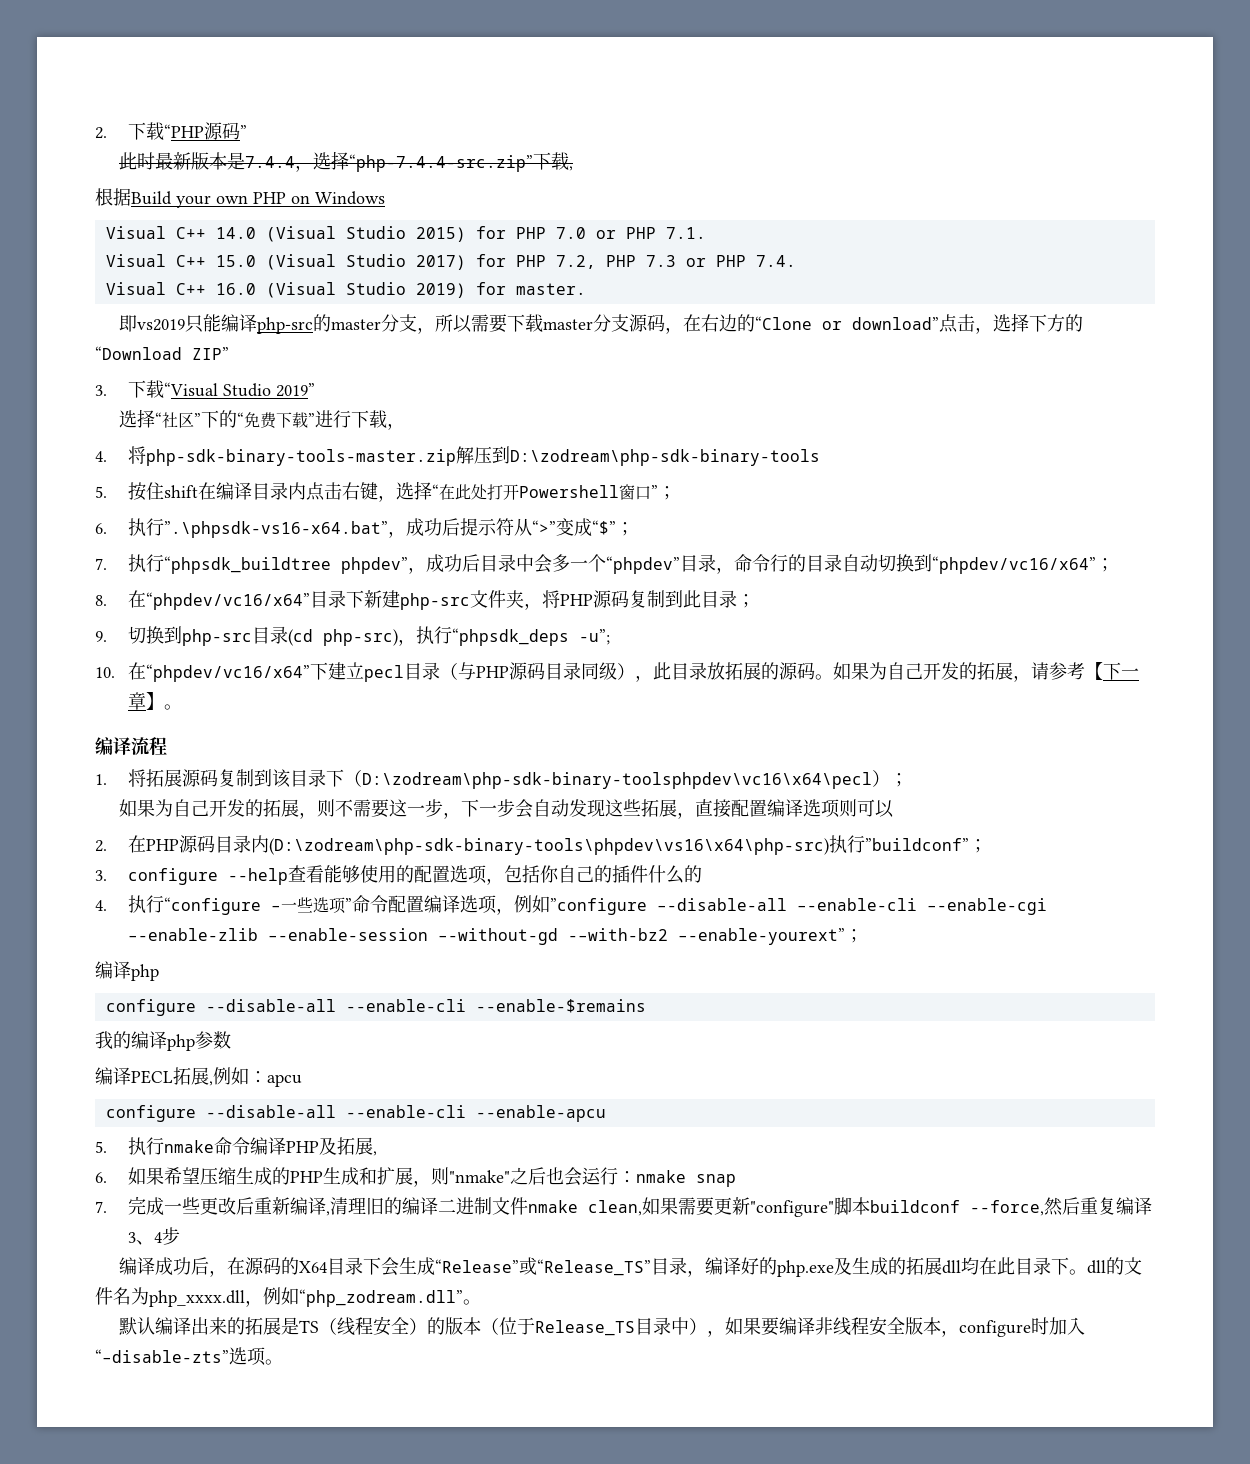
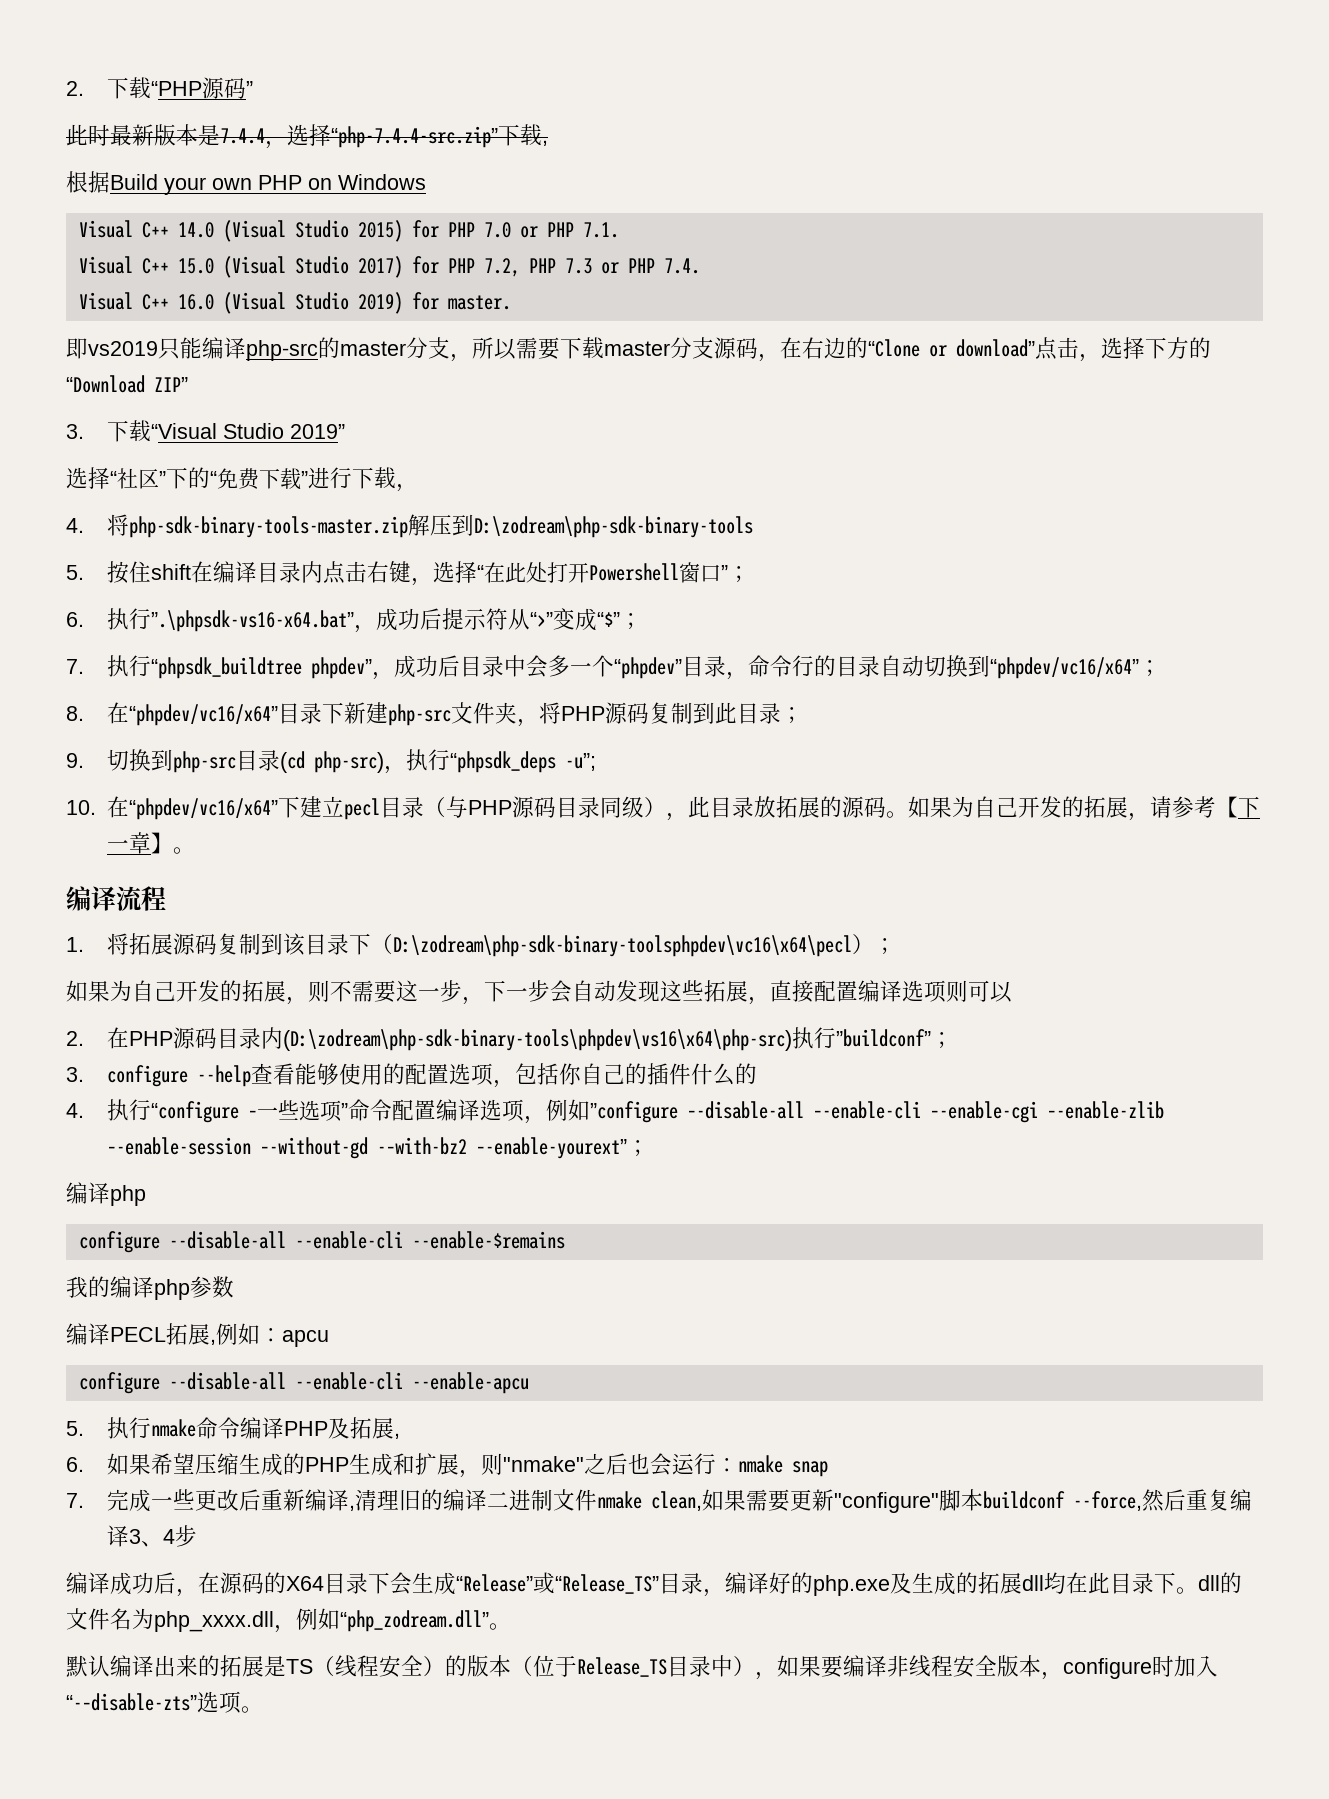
[95,1349,229,1363] “–disable-zts” -> [66,1693,197,1711] “-–disable-zts”

